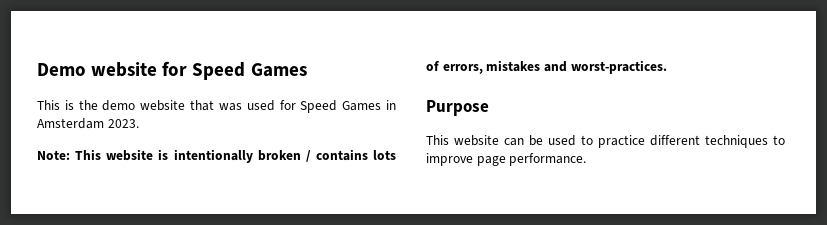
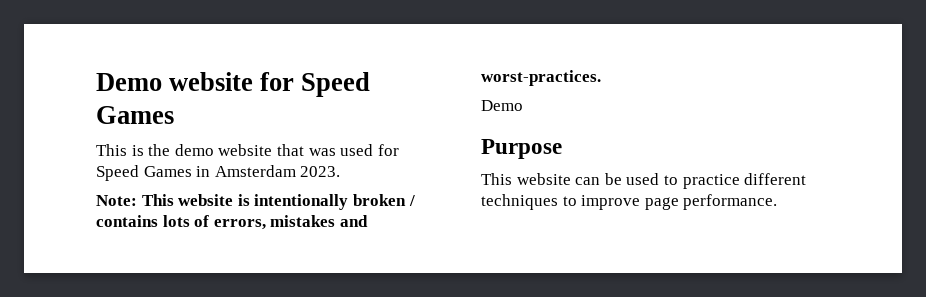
(667, 67) none -> [481,100,523,111] // Demo

